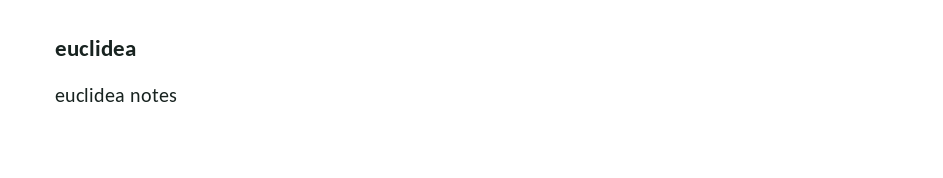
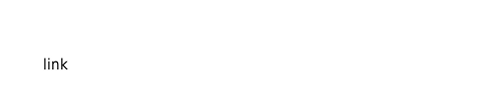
[55,40,136,56] [55,88,178,102] euclidea // euclidea notes -> [43,57,69,70] link

